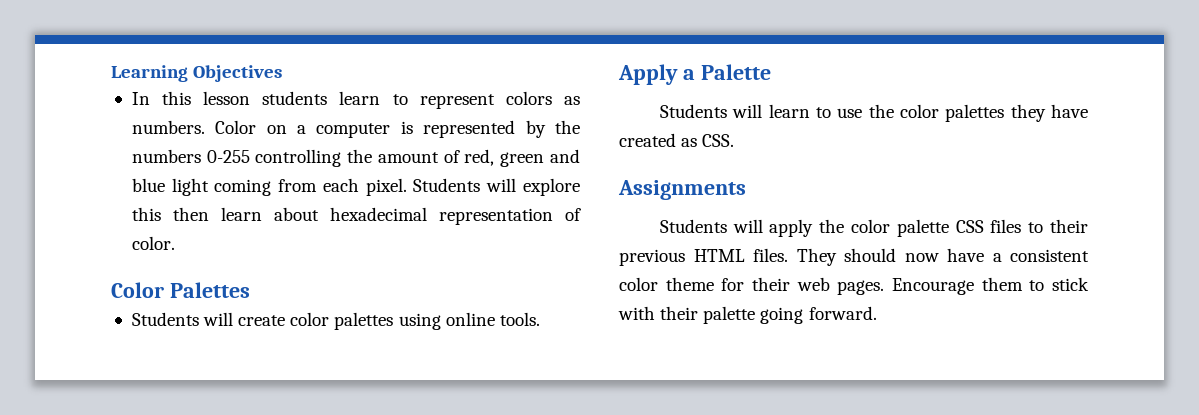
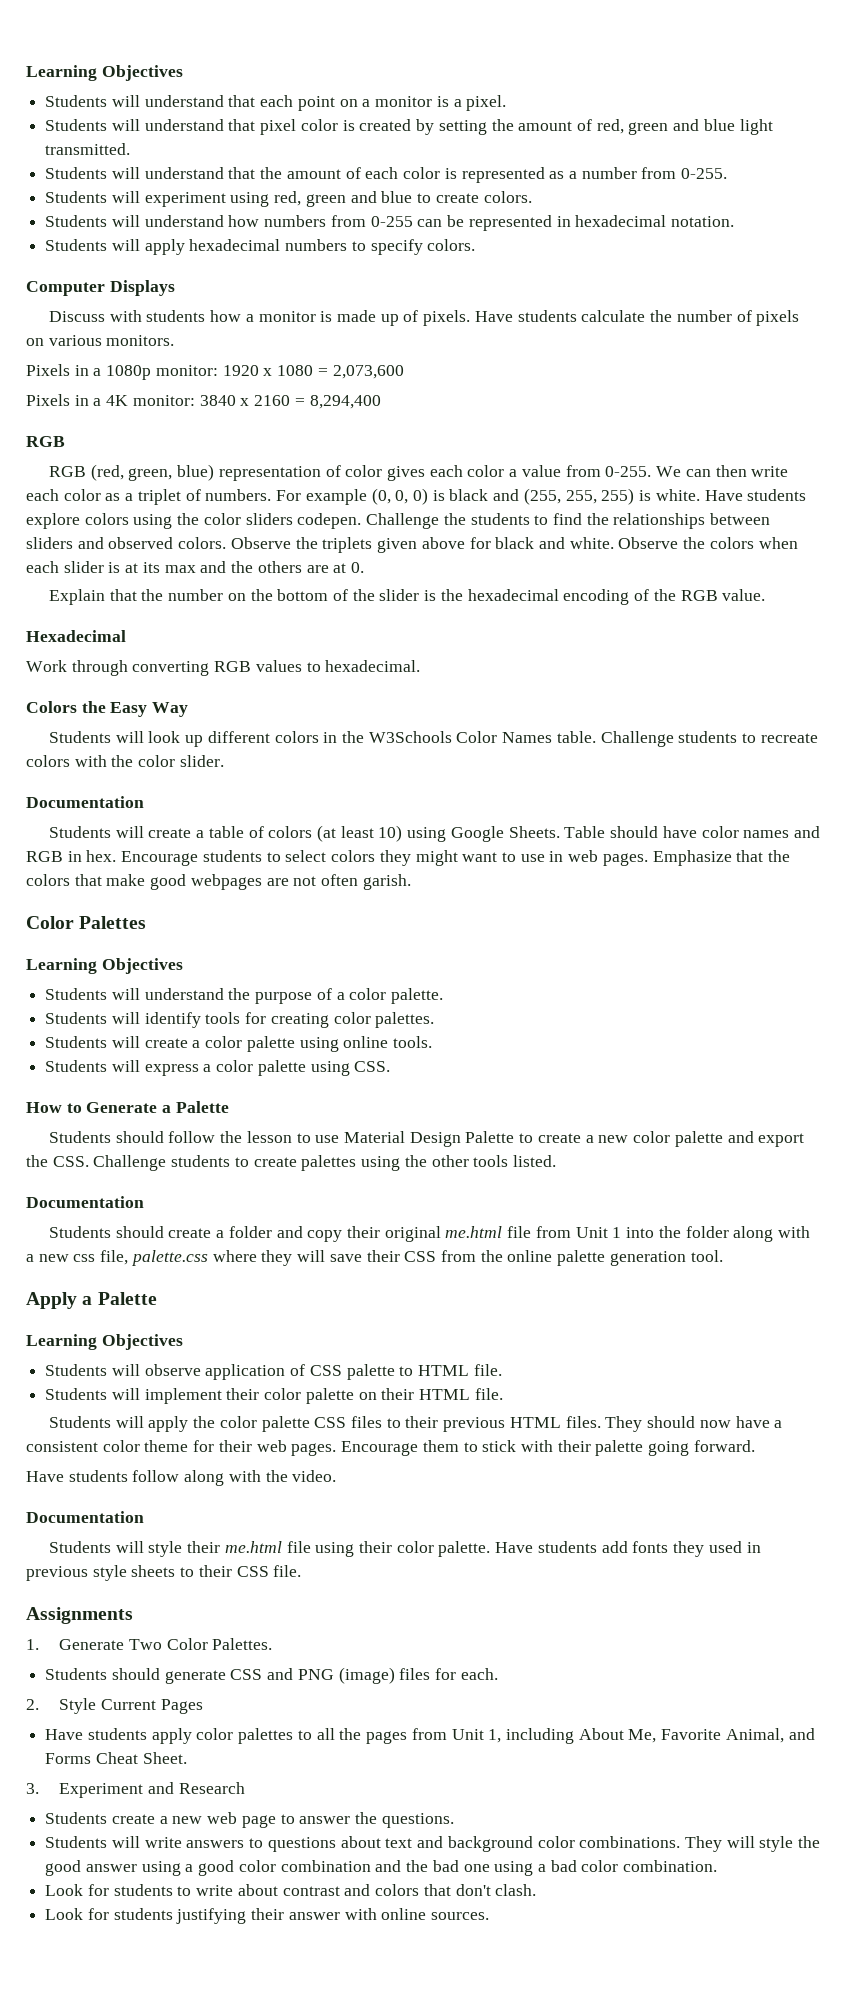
[111,65,283,82] [131,91,580,109] [131,120,580,138] [131,149,342,167] Learning Objectives // In this lesson students learn to represent colors as numbers. Color on a computer is represented by the numbers 0-255 controlling -> [26,65,183,81] [45,95,507,111] [45,119,487,135] Learning Objectives // Students will understand that each point on a monitor is a pixel. // Students will understand that pixel color is created by setting
[214,178,580,196] [131,207,581,225] [131,236,175,250] [111,282,250,298] [131,312,394,330] coming from each pixel. Students will explore this then learn about hexadecimal representation of color. // Color Palettes // Students will create color palettes -> [45,143,131,155] [45,167,728,183] [45,191,532,207] [45,215,734,231] [45,239,476,255] [26,280,175,296] [48,310,800,326] [26,335,175,346] [26,364,404,380] [26,394,381,409] [26,436,65,447] [48,464,789,481] [26,488,807,505] [26,513,771,529] [26,537,798,553] [26,561,364,573] [48,589,766,605] [26,630,126,642] [26,660,421,676] [26,701,189,717] [48,731,818,747] [26,755,224,767] [26,796,144,808] [48,825,820,842] [26,850,791,866] [26,874,411,890] [26,916,147,929] [26,958,183,974] [45,988,444,1004] [45,1012,435,1028] [45,1036,295,1052] transmitted. // Students will understand that the amount of each color is represented as a number from 0-255. // Students will experiment using red, green and blue to create colors. // Students will understand how numbers from 0-255 can be represented in hexadecimal notation. // Students will apply hexadecimal numbers to specify colors. // Computer Displays // Discuss with students how a monitor is made up of pixels. Have students calculate the number of pixels on various monitors. // Pixels in a 1080p monitor: 1920 x 1080 = 2,073,600 // Pixels in a 4K monitor: 3840 x 2160 = 8,294,400 // RGB // RGB (red, green, blue) representation of color gives each color a value from 0-255. We can then write each color as a triplet of numbers. For example (0, 0, 0) is black and (255, 255, 255) is white. Have students explore colors using the color sliders codepen. Challenge the students to find the relationships between sliders and observed colors. Observe the triplets given above for black and white. Observe the colors when each slider is at its max and the others are at 0. // Explain that the number on the bottom of the slider is the hexadecimal encoding of the RGB value. // Hexadecimal // Work through converting RGB values to hexadecimal. // Colors the Easy Way // Students will look up different colors in the W3Schools Color Names table. Challenge students to recreate colors with the color slider. // Documentation // Students will create a table of colors (at least 10) using Google Sheets. Table should have color names and RGB in hex. Encourage students to select colors they might want to use in web pages. Emphasize that the colors that make good webpages are not often garish. // Color Palettes // Learning Objectives // Students will understand the purpose of a color palette. // Students will identify tools for creating color palettes. // Students will create a color palette
(540, 319) none -> [45,1060,391,1076] [26,1101,229,1113] [48,1131,805,1147] [26,1155,556,1171] [26,1196,144,1208] [48,1226,810,1242] [26,1250,723,1266] // Students will express a color palette using CSS. // How to Generate a Palette // Students should follow the lesson to use Material Design Palette to create a new color palette and export the CSS. Challenge students to create palettes using the other tools listed. // Documentation // Students should create a folder and copy their original me.html file from Unit 1 into the folder along with a new css file, palette.css where they will save their CSS from the online palette generation tool.
[659,104,1088,122] [619,133,735,147] [618,180,746,200] // Students will learn to use the color palettes they have created as CSS. // Assignments -> [26,1334,183,1350] [45,1364,502,1380] [45,1388,503,1404] // Learning Objectives // Students will observe application of CSS palette to HTML file. // Students will implement their color palette on their HTML file.
(877, 313) none -> [26,1470,337,1486] [26,1511,144,1523] [48,1541,761,1557] [26,1565,302,1581] [26,1607,133,1624] [26,1638,273,1650] [45,1667,498,1684] [26,1698,203,1714] [45,1728,815,1744] [45,1752,187,1764] [26,1782,245,1798] [45,1812,454,1828] [45,1836,821,1852] [45,1860,718,1876] [45,1884,537,1896] [45,1908,490,1924] // Have students follow along with the video. // Documentation // Students will style their me.html file using their color palette. Have students add fonts they used in previous style sheets to their CSS file. // Assignments // 1. Generate Two Color Palettes. // Students should generate CSS and PNG (image) files for each. // 2. Style Current Pages // Have students apply color palettes to all the pages from Unit 1, including About Me, Favorite Animal, and Forms Cheat Sheet. // 3. Experiment and Research // Students create a new web page to answer the questions. // Students will write answers to questions about text and background color combinations. They will style the good answer using a good color combination and the bad one using a bad color combination. // Look for students to write about contrast and colors that don't clash. // Look for students justifying their answer with online sources.

